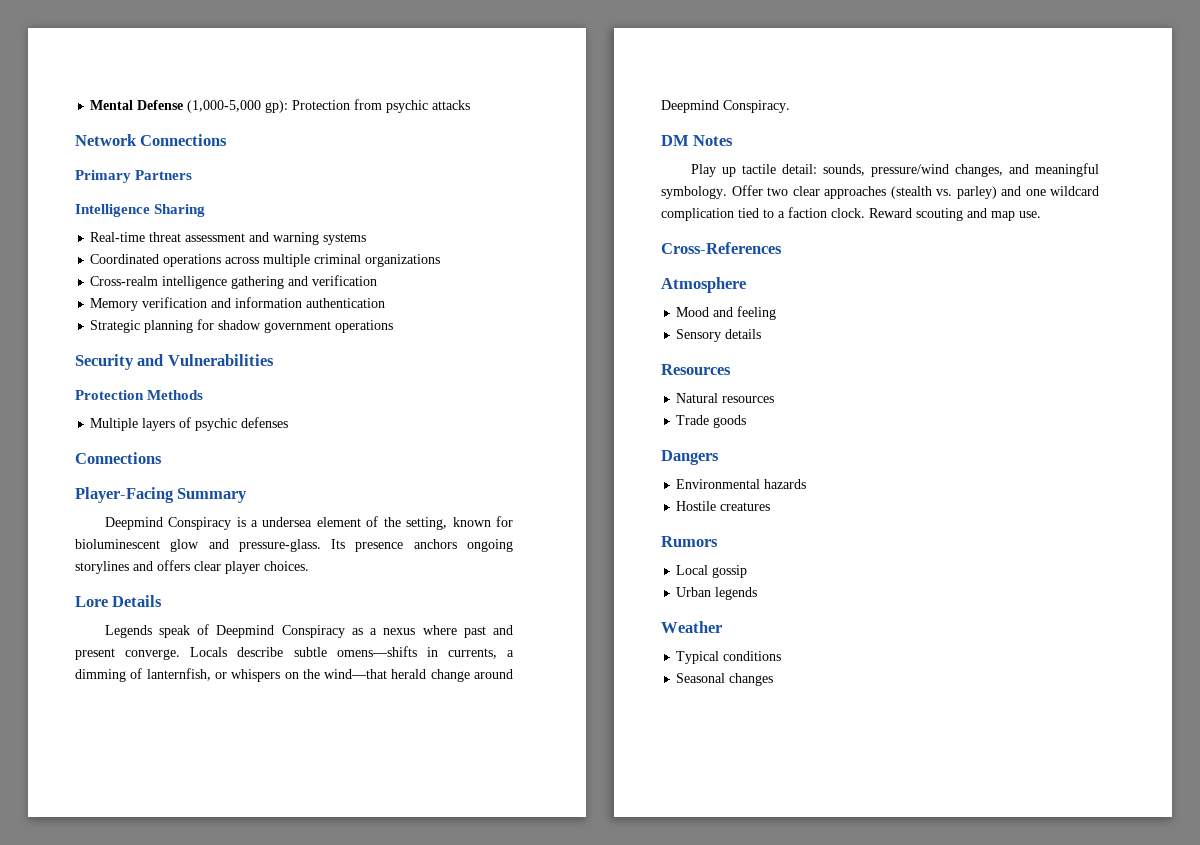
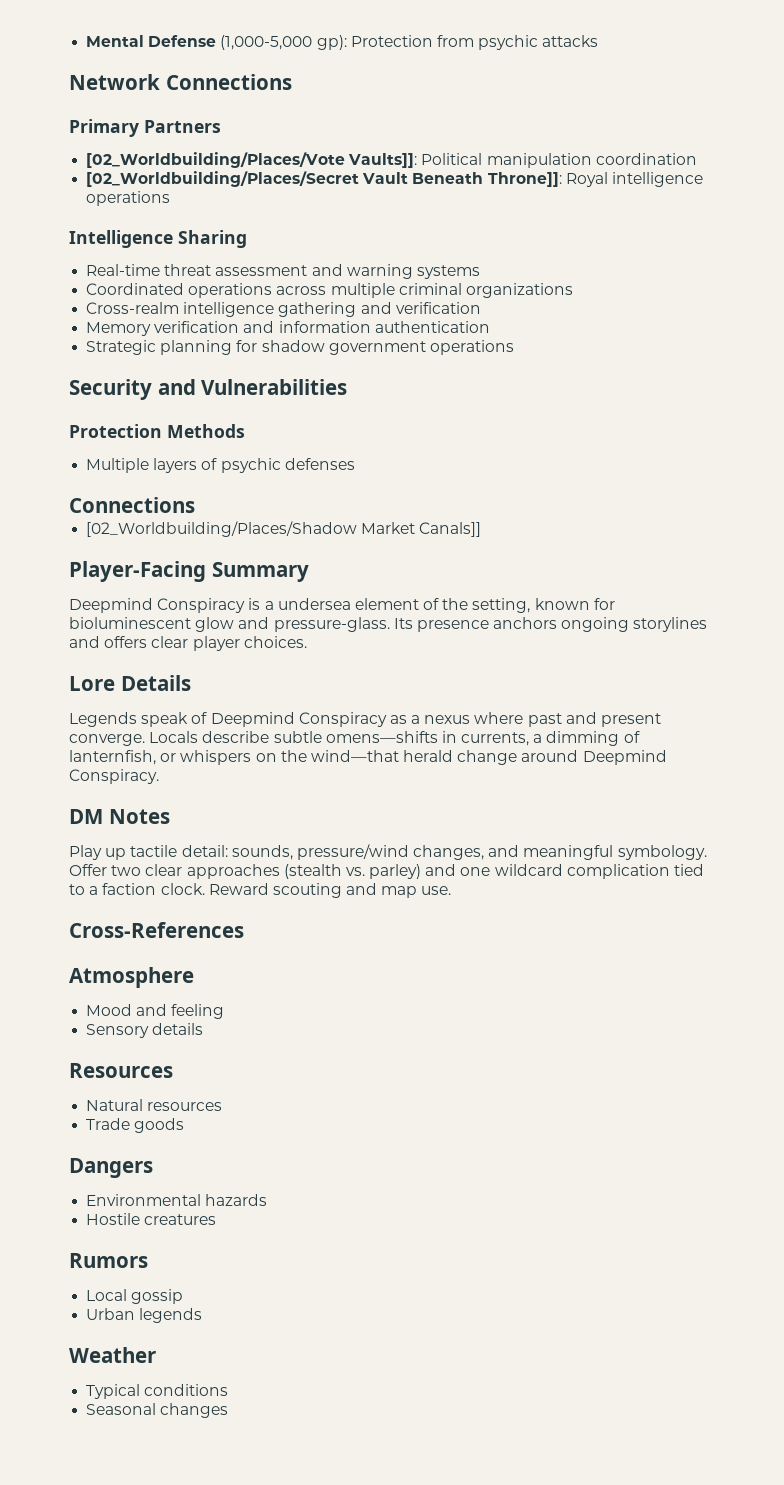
(193, 175) none -> [86,152,697,168] [86,171,703,187] [86,191,171,206] // [02_Worldbuilding/Places/Vote Vaults]]: Political manipulation coordination // [02_Worldbuilding/Places/Secret Vault Beneath Throne]]: Royal intelligence operations
(162, 458) none -> [86,521,482,537] // [02_Worldbuilding/Places/Shadow Market Canals]]

